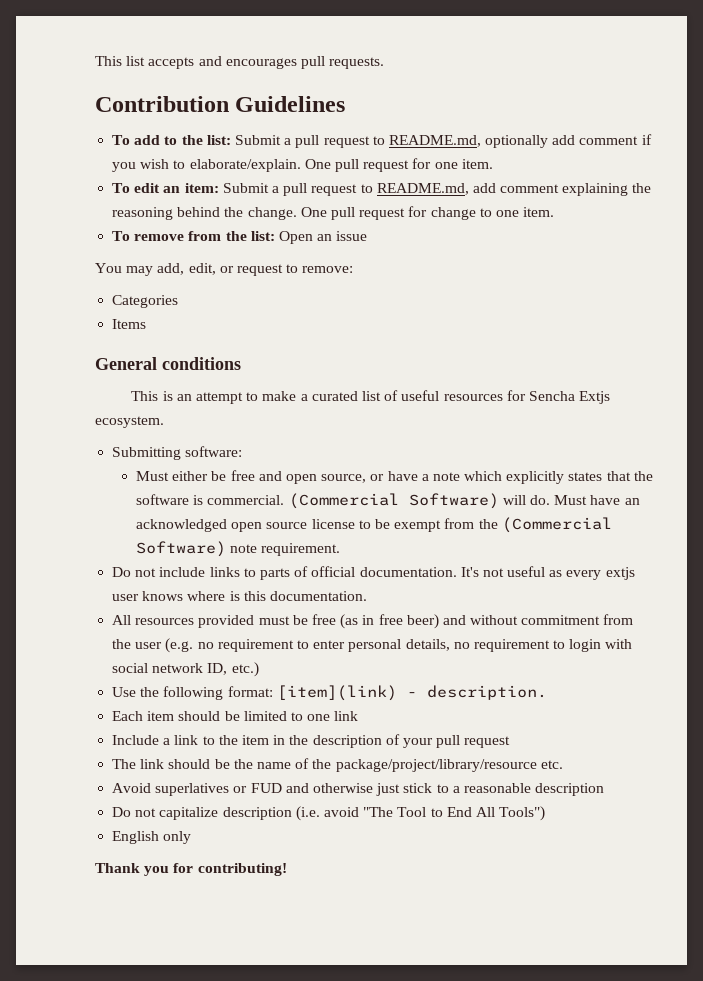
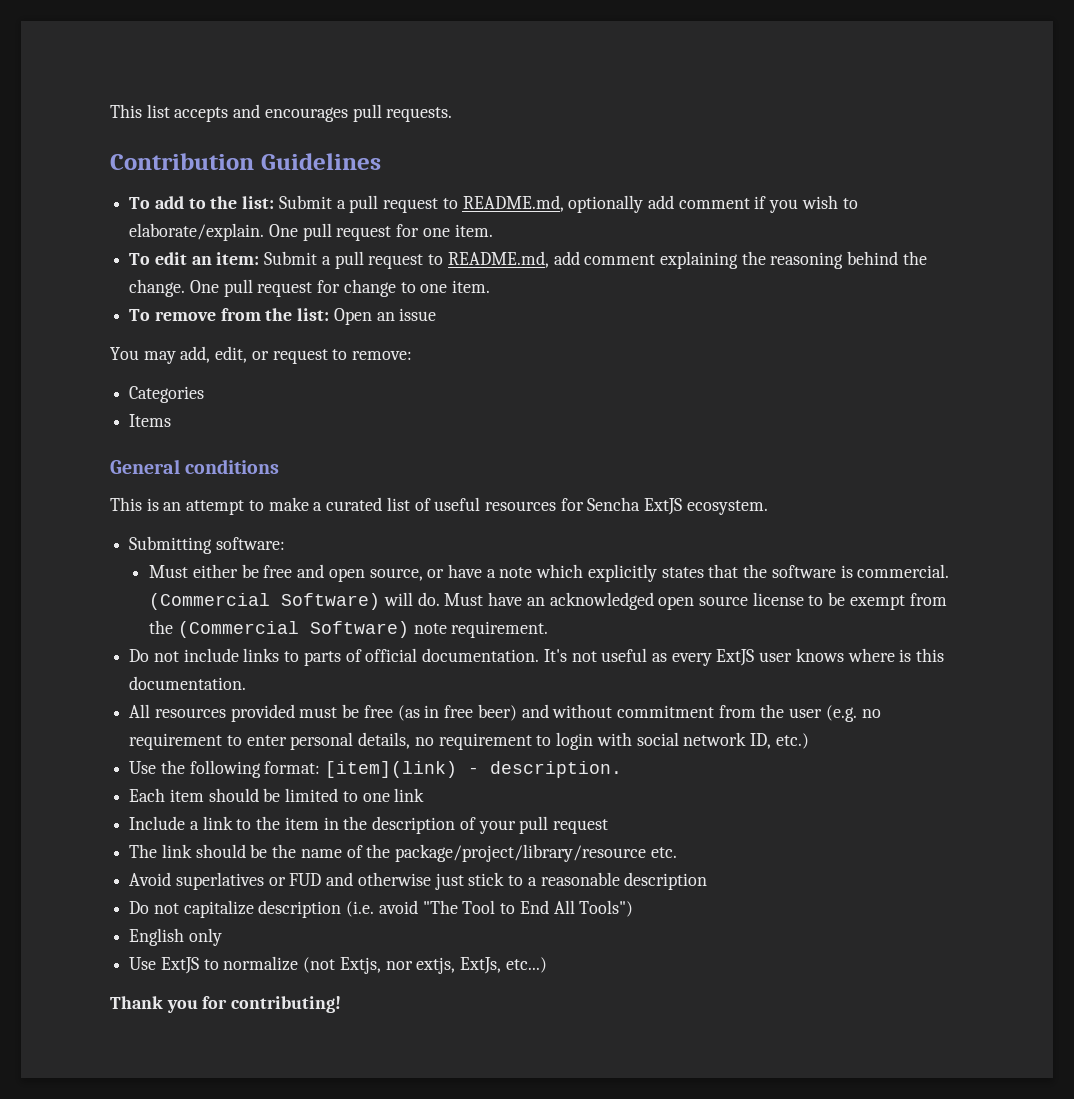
[579,391,611,404] Extjs -> [644,498,683,515] ExtJS
[605,567,635,580] extjs -> [716,649,755,666] ExtJS
(192, 837) none -> [129,956,547,974] // Use ExtJS to normalize (not Extjs, nor extjs, ExtJs, etc...)

